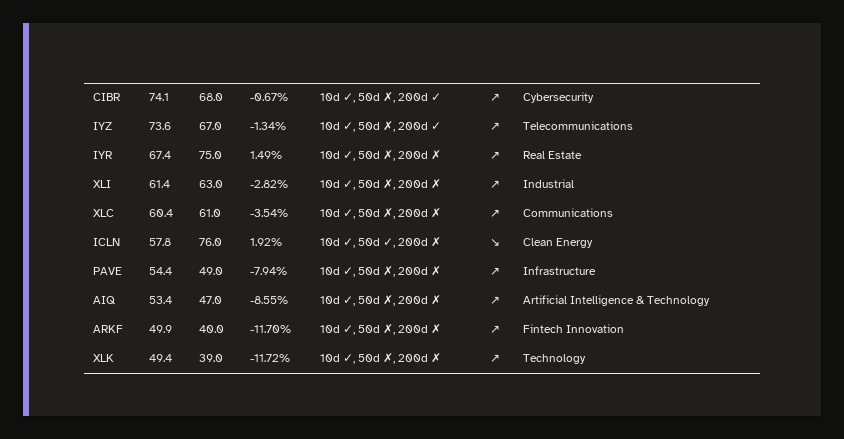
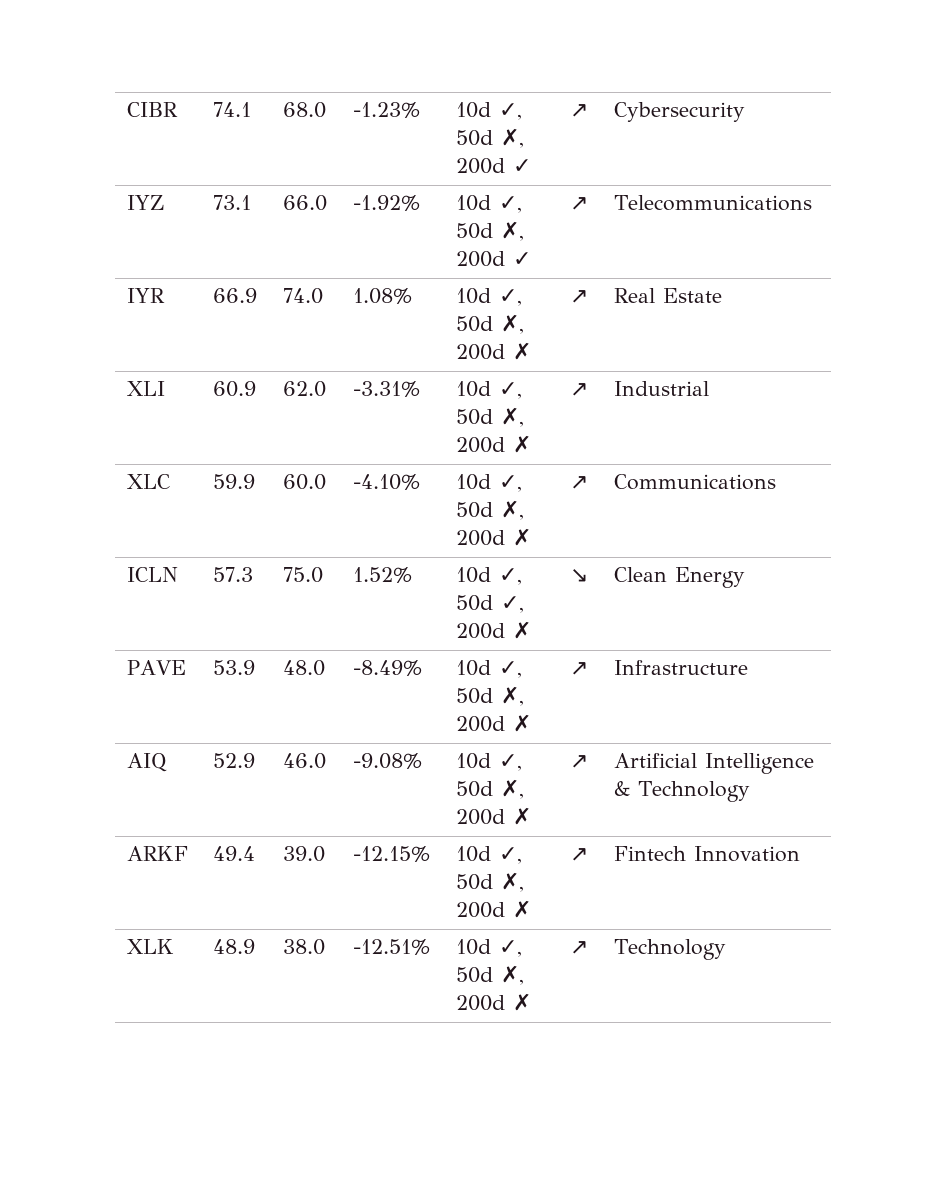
[249,93,288,101] -0.67% -> [353,102,421,118] -1.23%
[148,122,171,130] [198,122,222,130] [249,122,286,130] 73.6 | 67.0 | -1.34% -> [213,195,252,210] [283,195,328,211] [353,195,421,211] 73.1 | 66.0 | -1.92%
[148,151,171,159] [198,151,222,159] [249,151,282,159] 67.4 | 75.0 | 1.49% -> [213,288,258,303] [283,288,324,304] [353,288,413,304] 66.9 | 74.0 | 1.08%
[148,180,170,188] [198,180,223,188] [249,180,288,188] 61.4 | 63.0 | -2.82% -> [213,381,257,397] [283,381,327,397] [353,381,421,397] 60.9 | 62.0 | -3.31%
[148,209,173,217] [198,209,221,217] [249,209,288,217] 60.4 | 61.0 | -3.54% -> [213,474,256,489] [283,474,327,490] [353,474,421,490] 59.9 | 60.0 | -4.10%
[148,238,171,246] [198,238,222,246] [249,238,282,246] 57.8 | 76.0 | 1.92% -> [213,567,254,582] [283,567,324,583] [353,567,413,583] 57.3 | 75.0 | 1.52%
[148,267,172,275] [198,267,223,275] [249,267,287,275] 54.4 | 49.0 | -7.94% -> [213,660,256,675] [283,660,326,676] [353,660,423,676] 53.9 | 48.0 | -8.49%
[148,296,172,304] [198,296,222,304] [249,296,288,304] 53.4 | 47.0 | -8.55% -> [213,753,256,768] [283,753,327,769] [353,753,423,769] 52.9 | 46.0 | -9.08%
[148,325,172,333] [198,325,224,333] [249,325,291,333] 49.9 | 40.0 | -11.70% -> [213,846,256,861] [283,846,326,862] [353,846,431,862] 49.4 | 39.0 | -12.15%
[148,354,172,362] [198,354,223,362] [249,354,290,362] 49.4 | 39.0 | -11.72% -> [213,939,256,954] [283,939,326,955] [353,939,431,955] 48.9 | 38.0 | -12.51%

